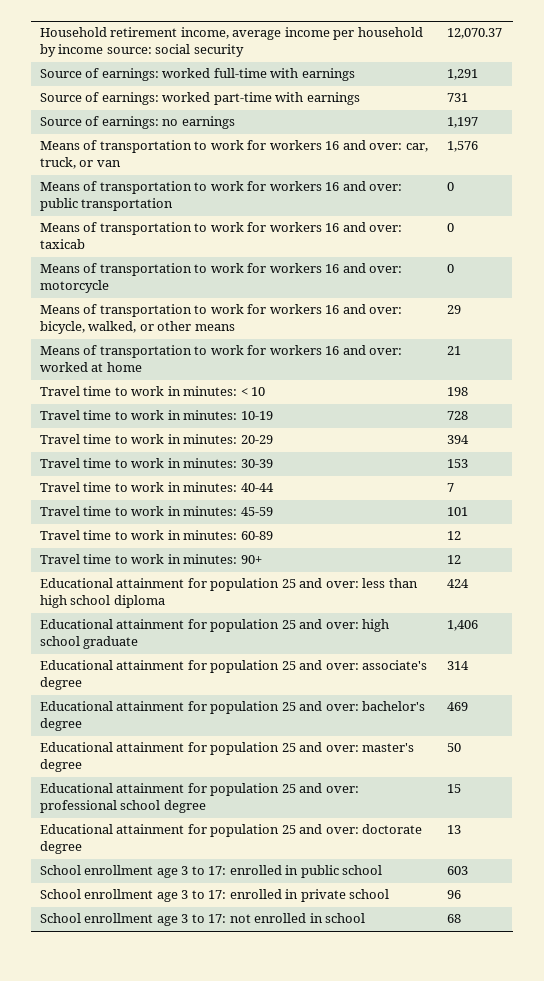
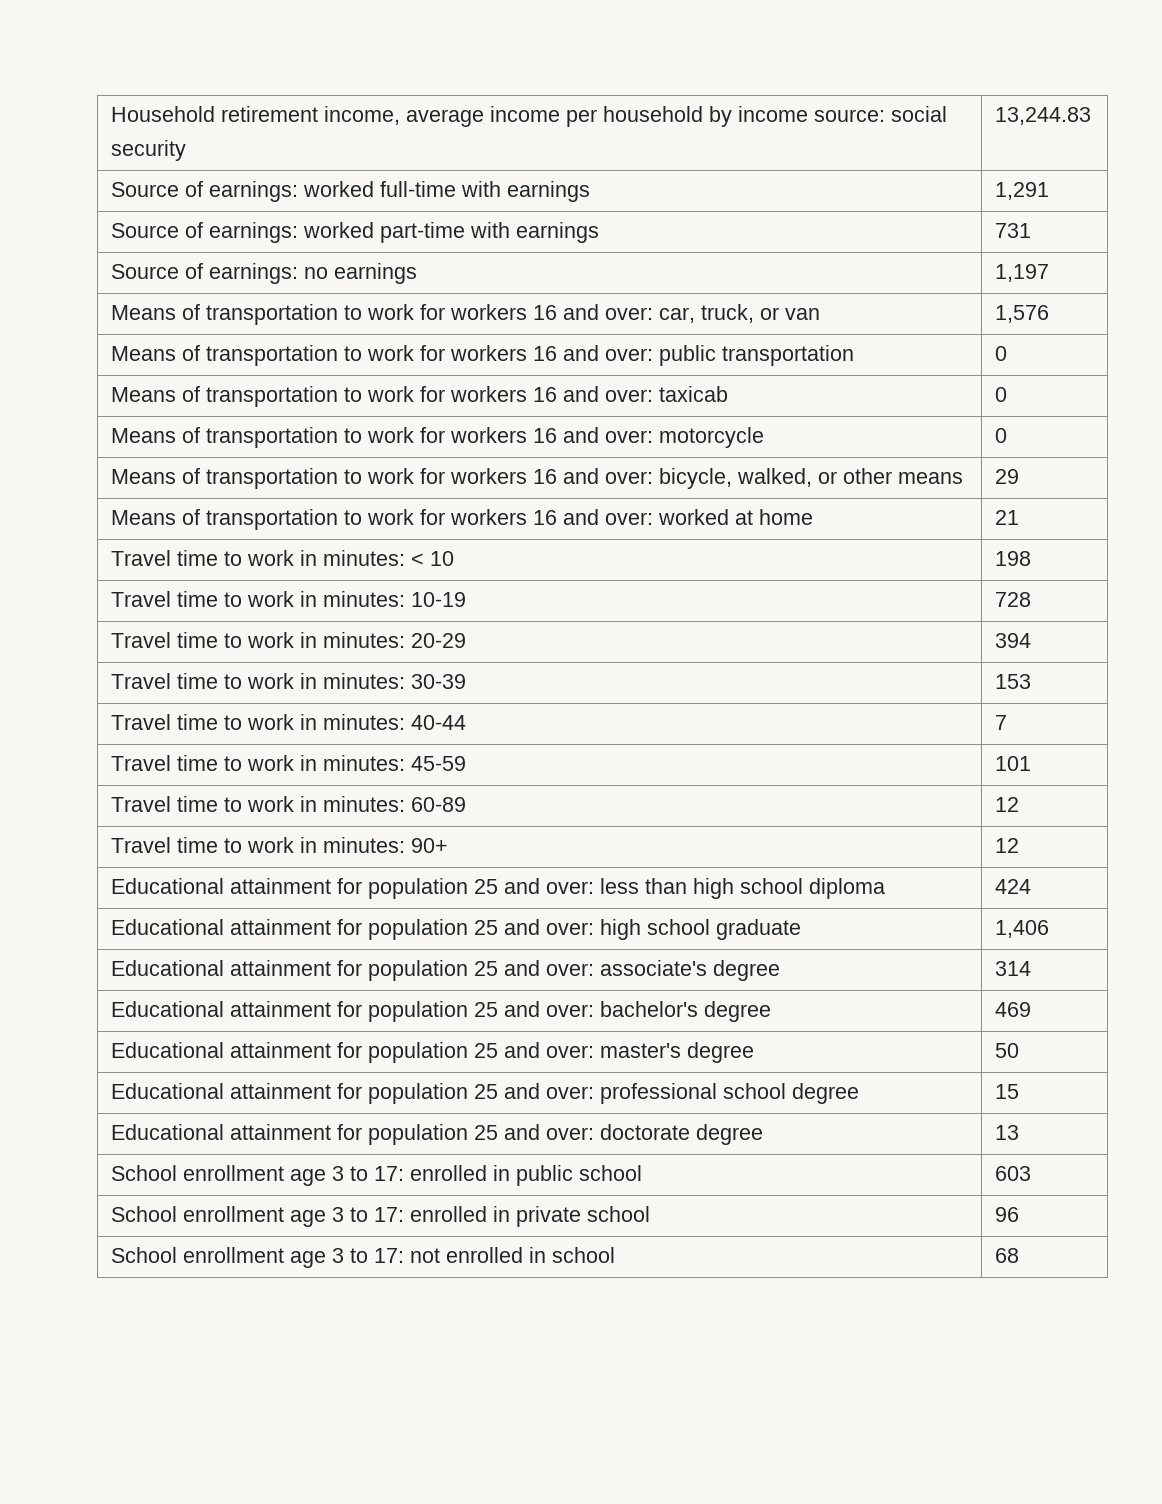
[446,28,502,39] 12,070.37 -> [995,107,1092,125] 13,244.83

